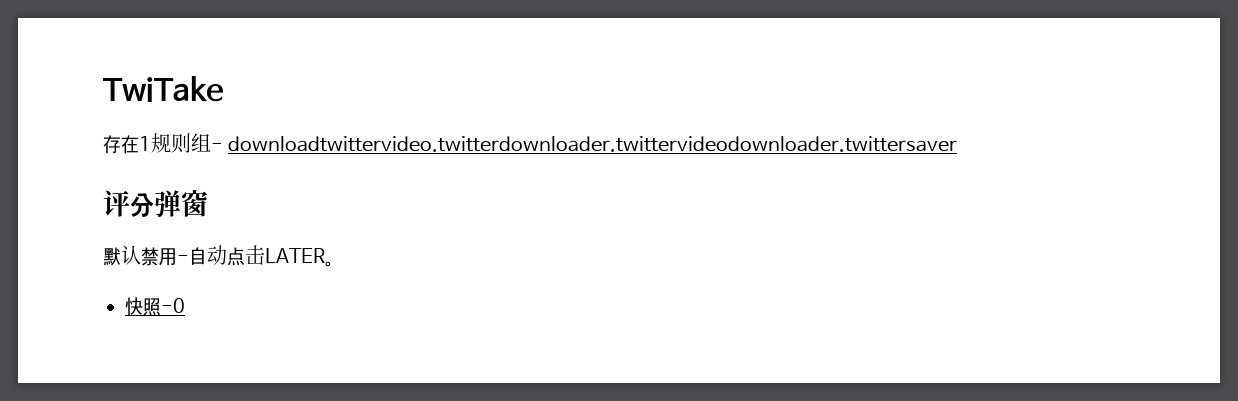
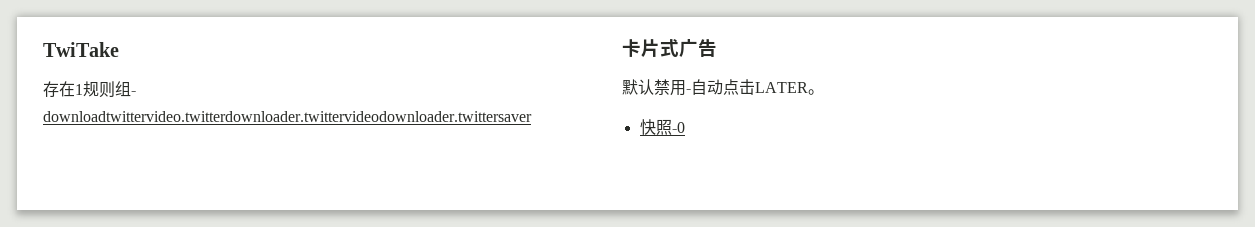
[103,190,208,217] 评分弹窗 -> [622,39,717,58] 卡片式广告

